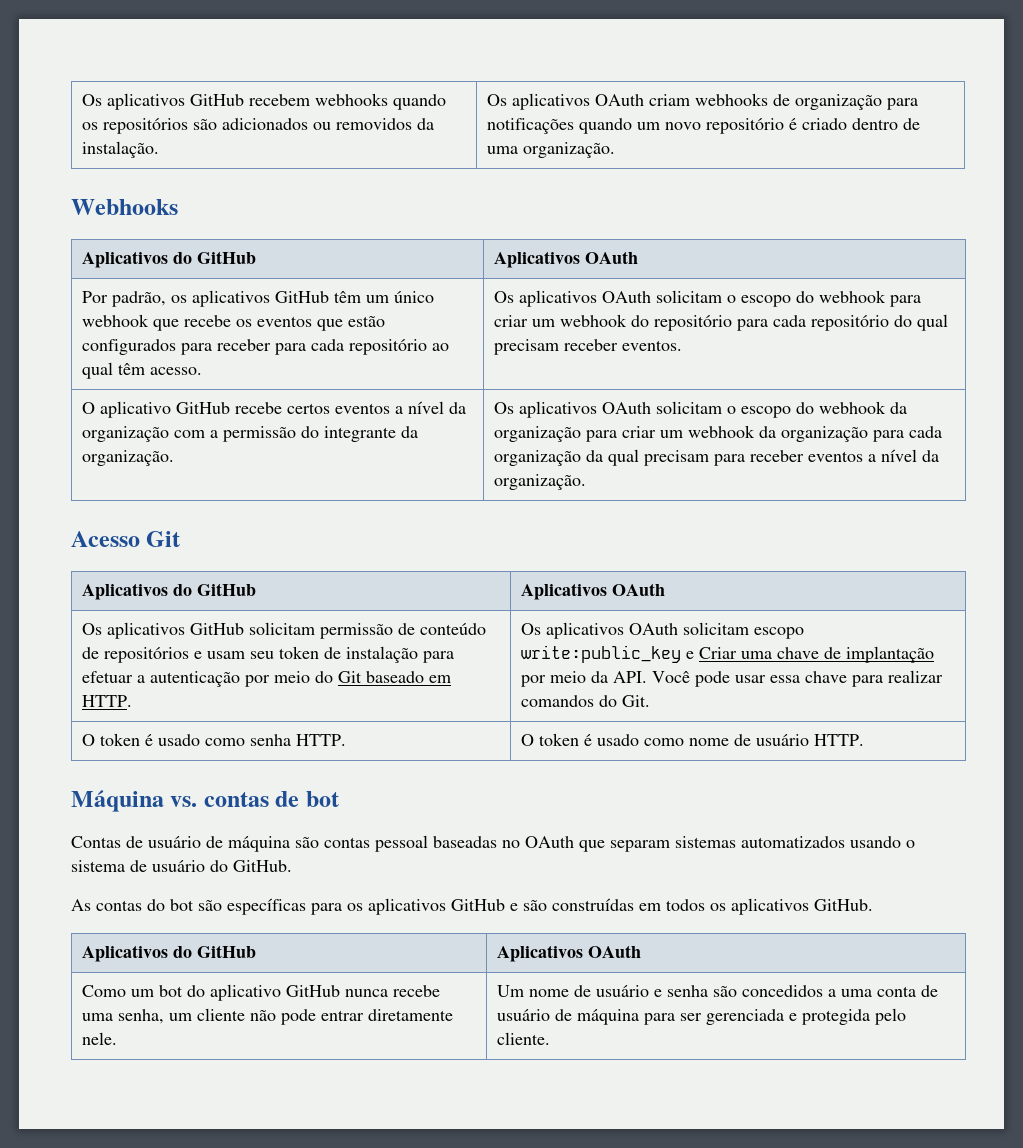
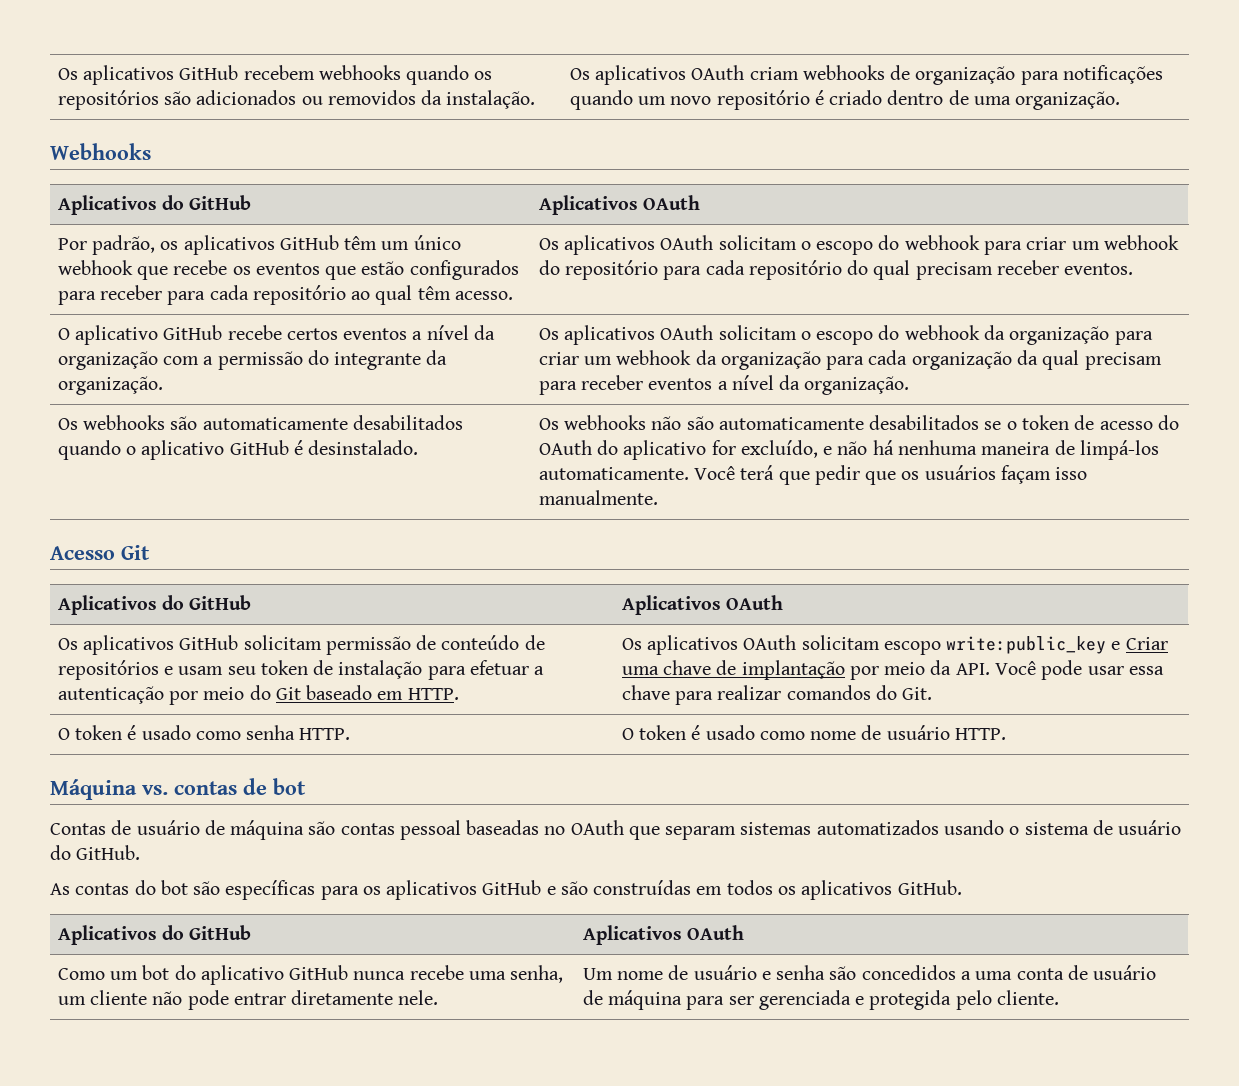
(587, 482) none -> [57,415,463,430] [57,440,419,460] [538,415,1179,430] [538,440,1159,460] [538,465,1088,485] [538,490,658,505] // Os webhooks são automaticamente desabilitados quando o aplicativo GitHub é desinstalado. | Os webhooks não são automaticamente desabilitados se o token de acesso do OAuth do aplicativo for excluído, e não há nenhuma maneira de limpá-los automaticamente. Você terá que pedir que os usuários façam isso manualmente.

